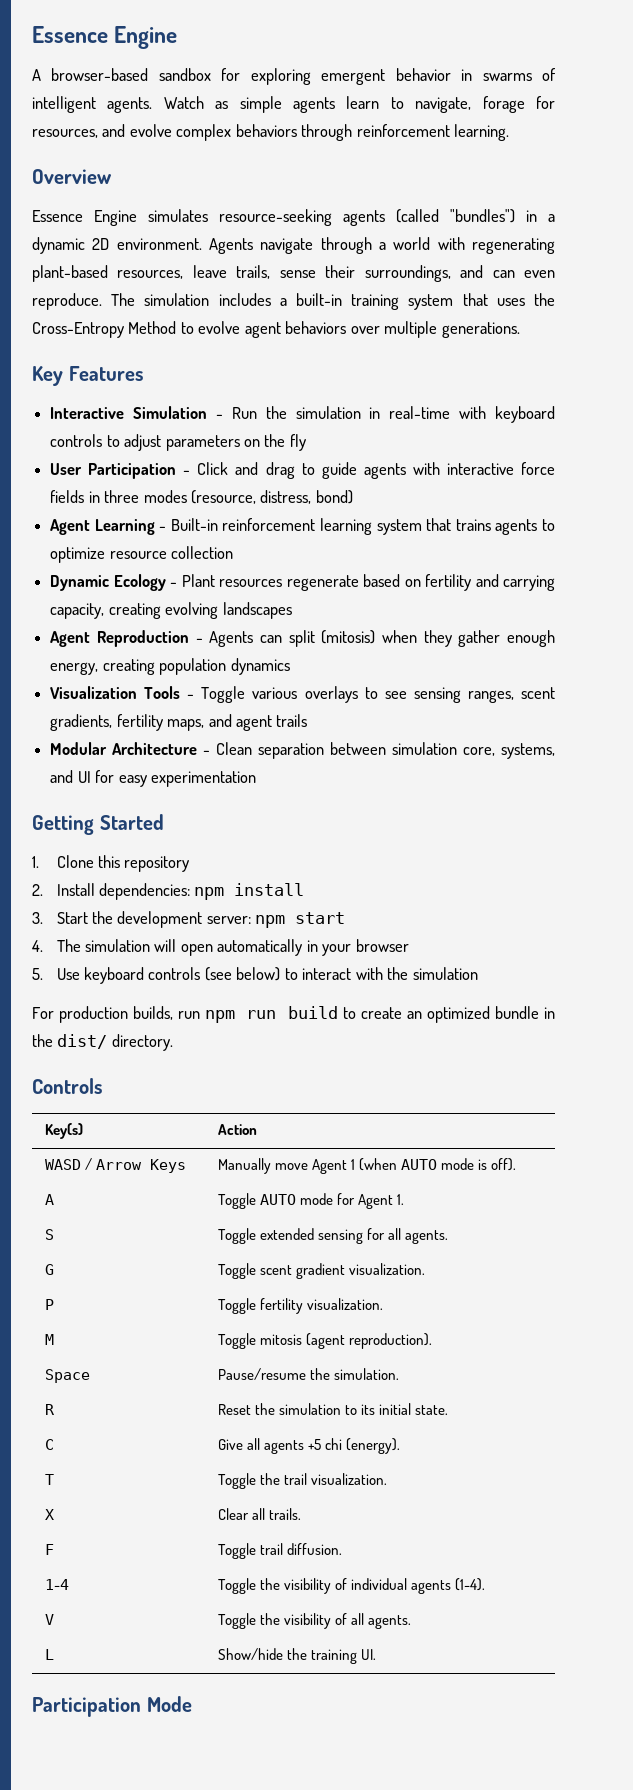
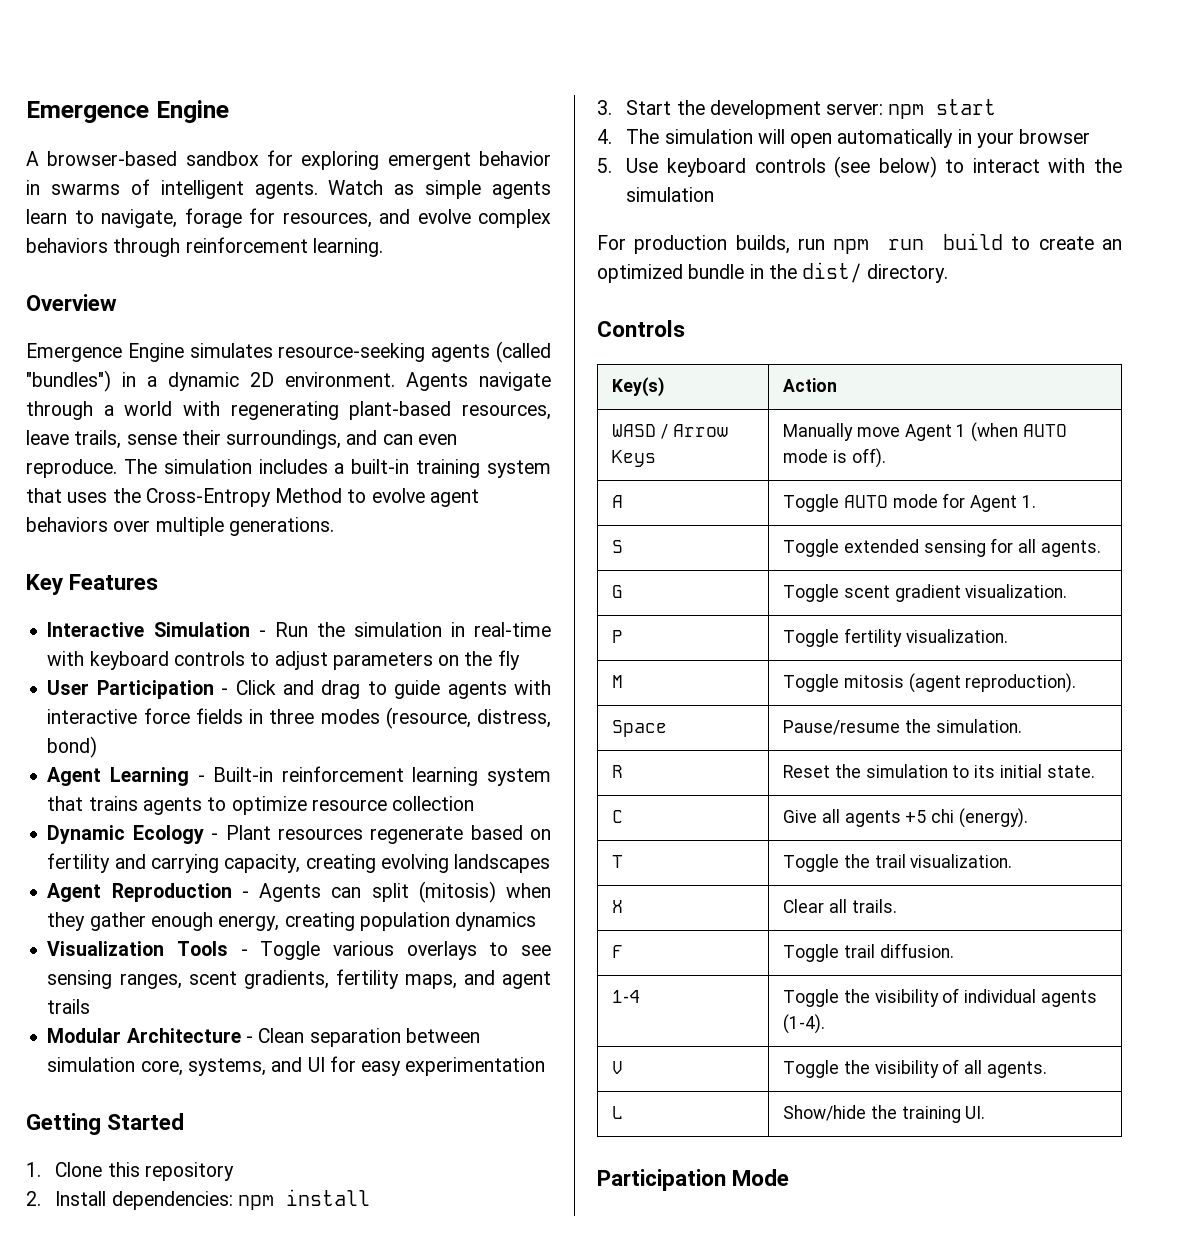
[32,26,108,43] Essence -> [26,101,149,123] Emergence
[32,210,83,222] Essence -> [26,343,122,362] Emergence

